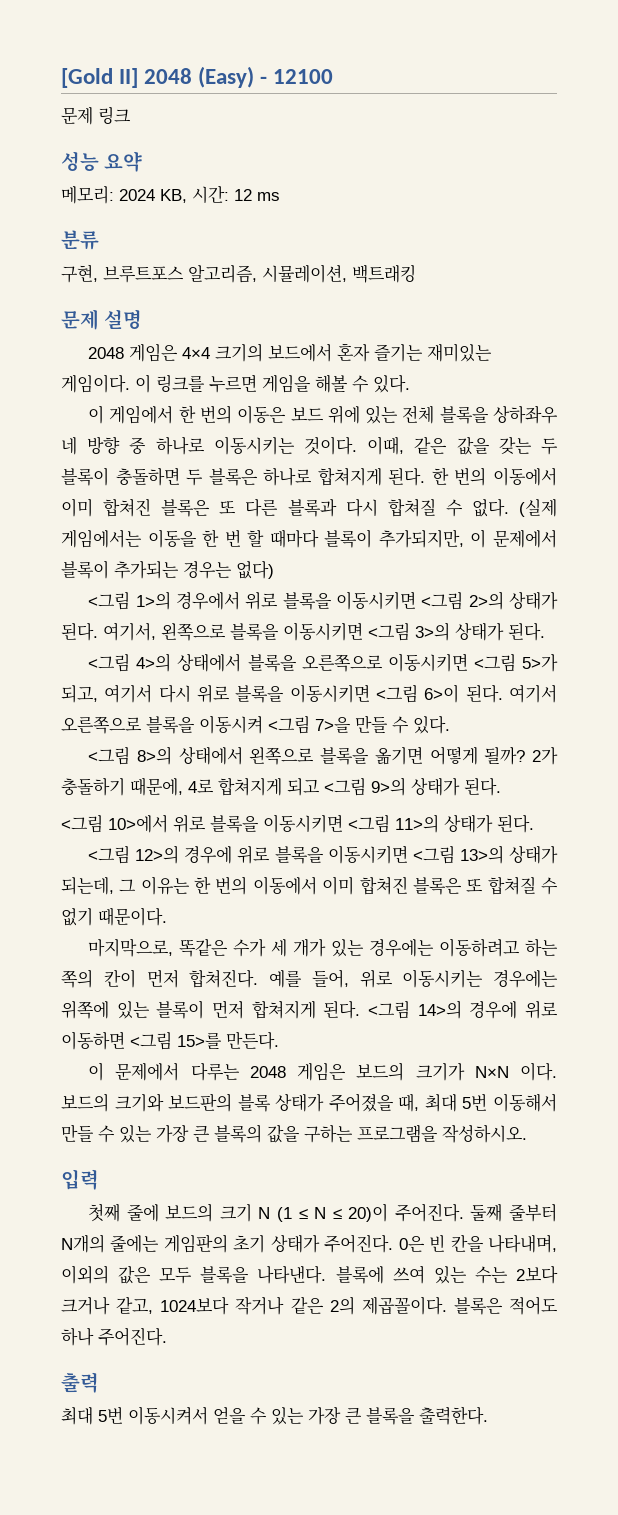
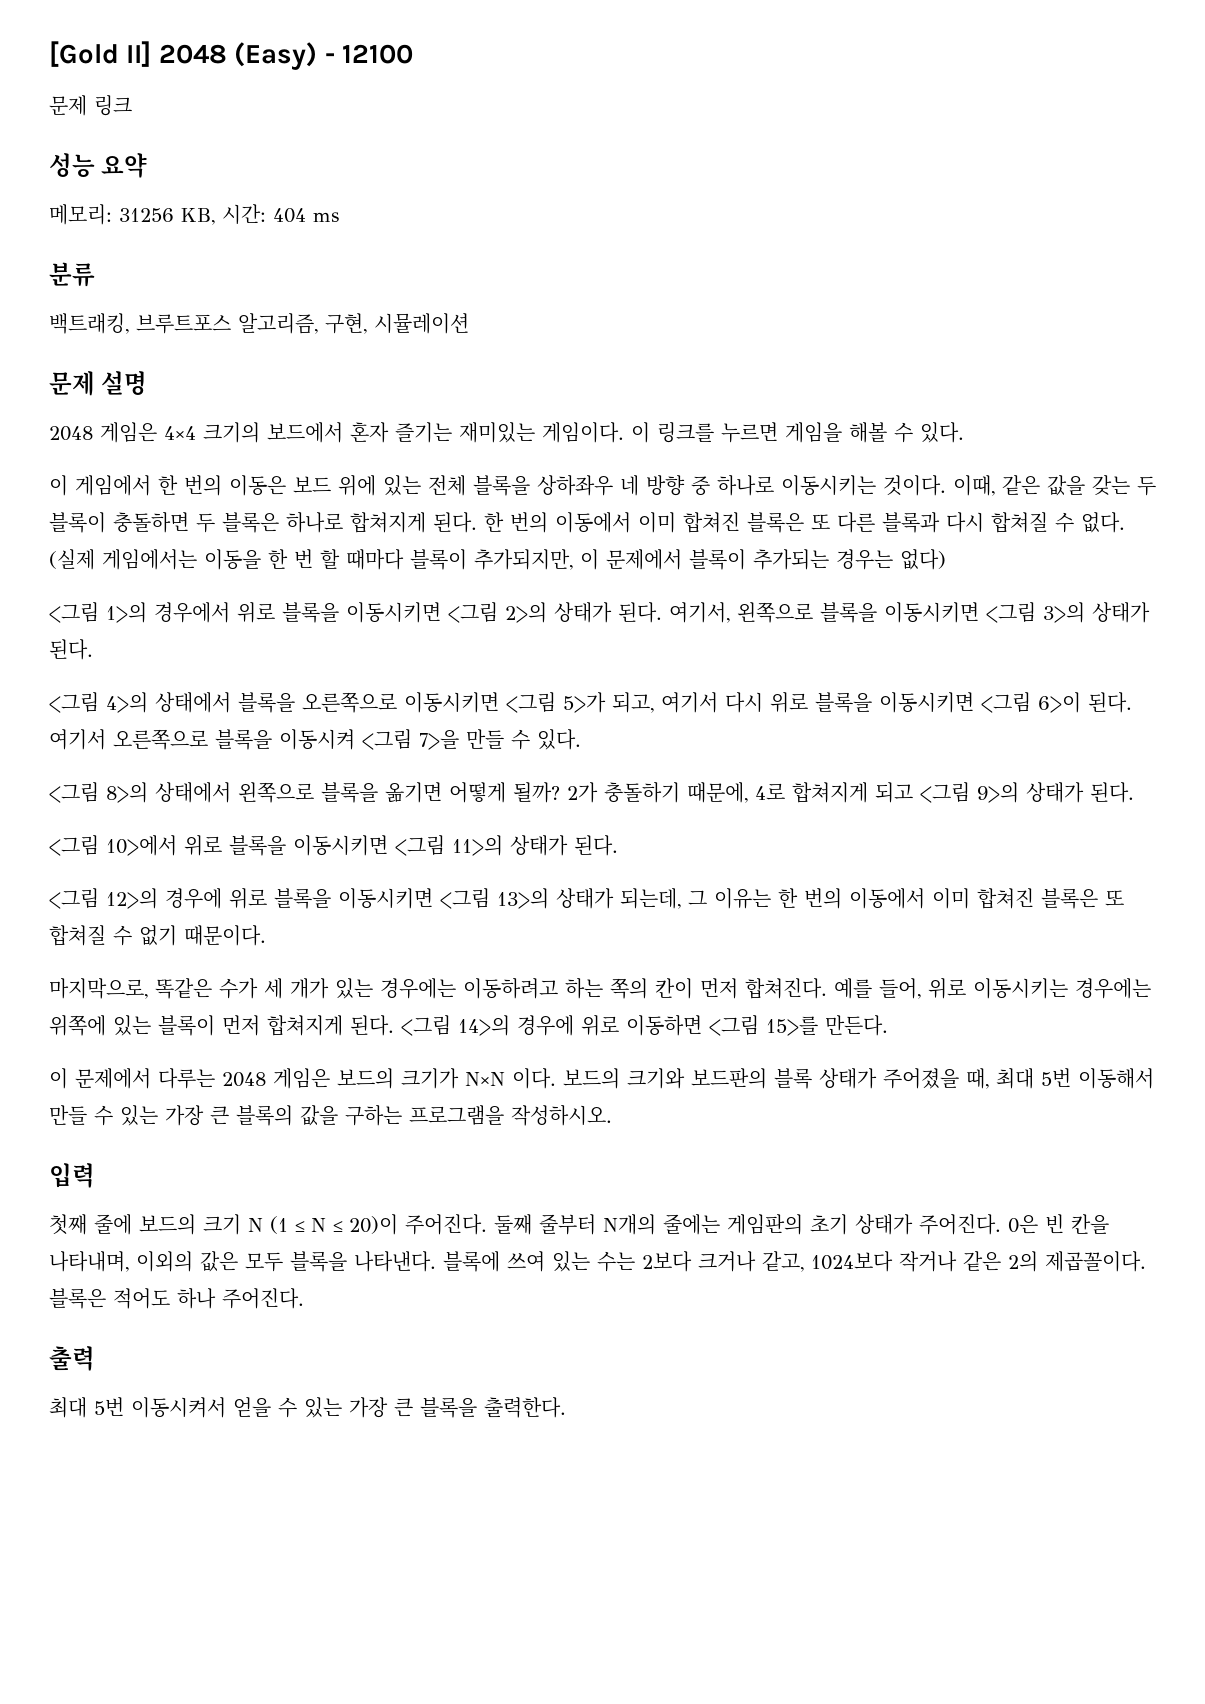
[119,189,155,201] 2024 -> [119,208,174,222] 31256
[234,189,252,201] 12 -> [273,208,306,223] 404
[61,264,98,283] 구현, -> [49,313,129,334] 백트래킹,
[262,264,416,283] 시뮬레이션, 백트래킹 -> [325,313,469,334] 구현, 시뮬레이션

